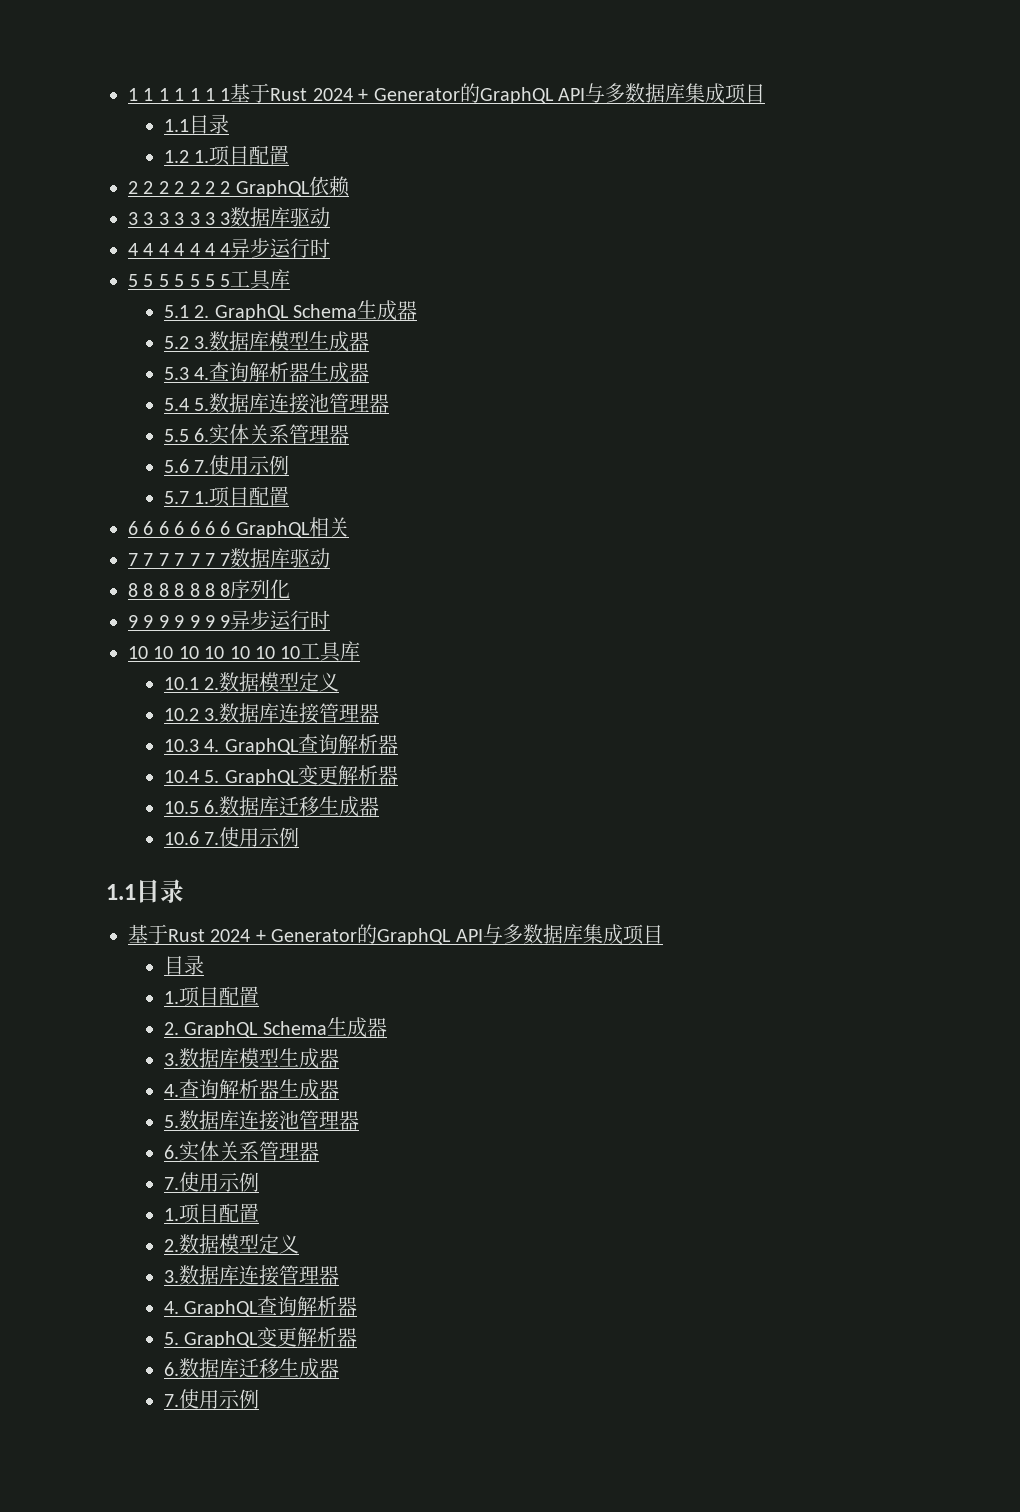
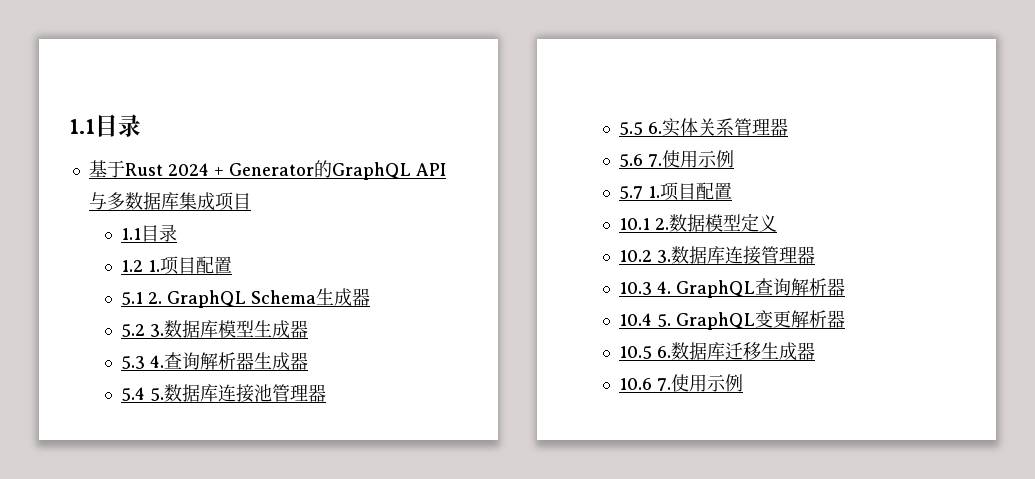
[128,88,231,101] 1 1 1 1 1 1 1 -> [69,114,141,137] 1.1目录 //
[128,176,350,197] [128,207,331,227] [128,238,331,258] [128,269,291,290] // 2 2 2 2 2 2 2 GraphQL依赖 // 3 3 3 3 3 3 3数据库驱动 // 4 4 4 4 4 4 4异步运行时 // 5 5 5 5 5 5 5工具库 -> (233, 265) none
[128,517,349,538] [128,548,331,568] [128,579,291,599] [128,610,331,630] [128,641,361,662] // 6 6 6 6 6 6 6 GraphQL相关 // 7 7 7 7 7 7 7数据库驱动 // 8 8 8 8 8 8 8序列化 // 9 9 9 9 9 9 9异步运行时 // 10 10 10 10 10 10 10工具库 -> (733, 191) none
[106,879,184,903] [128,924,663,945] [164,955,205,975] [164,986,260,1007] [164,1017,387,1038] [164,1048,340,1069] [164,1079,340,1100] [164,1110,360,1131] [164,1141,320,1162] [164,1172,260,1192] [164,1203,260,1224] [164,1234,300,1254] [164,1265,340,1286] [164,1296,358,1317] [164,1327,358,1348] [164,1358,340,1379] [164,1389,260,1409] // 1.1目录 // 基于Rust 2024 + Generator的GraphQL API与多数据库集成项目 // 目录 // 1.项目配置 // 2. GraphQL Schema生成器 // 3.数据库模型生成器 // 4.查询解析器生成器 // 5.数据库连接池管理器 // 6.实体关系管理器 // 7.使用示例 // 1.项目配置 // 2.数据模型定义 // 3.数据库连接管理器 // 4. GraphQL查询解析器 // 5. GraphQL变更解析器 // 6.数据库迁移生成器 // 7.使用示例 -> (744, 383) none

